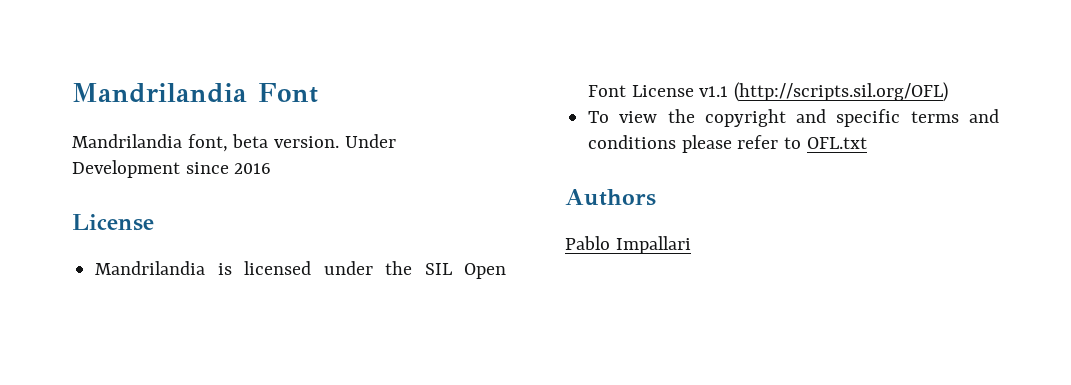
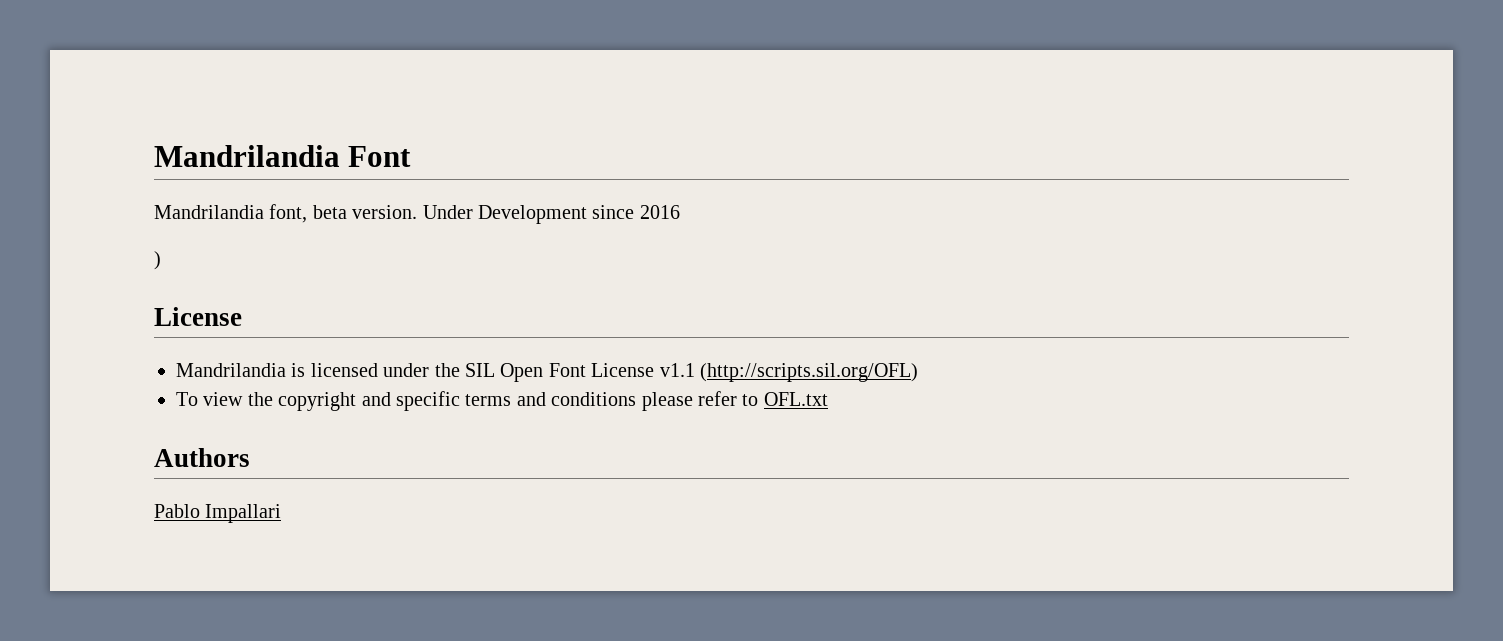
(272, 168) none -> [154,251,161,270] // )

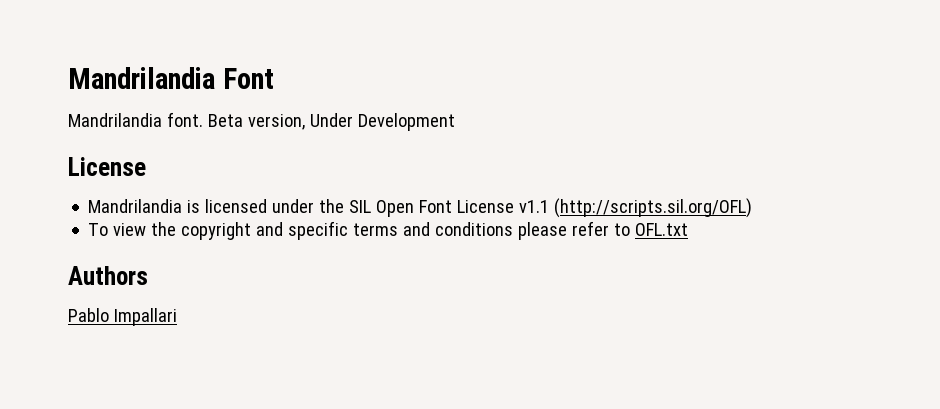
[269,204,418,223] font, beta version. -> [166,112,305,130] font. Beta version,
[592,205,680,219] [154,251,161,270] since 2016 // ) -> (455, 122) none

